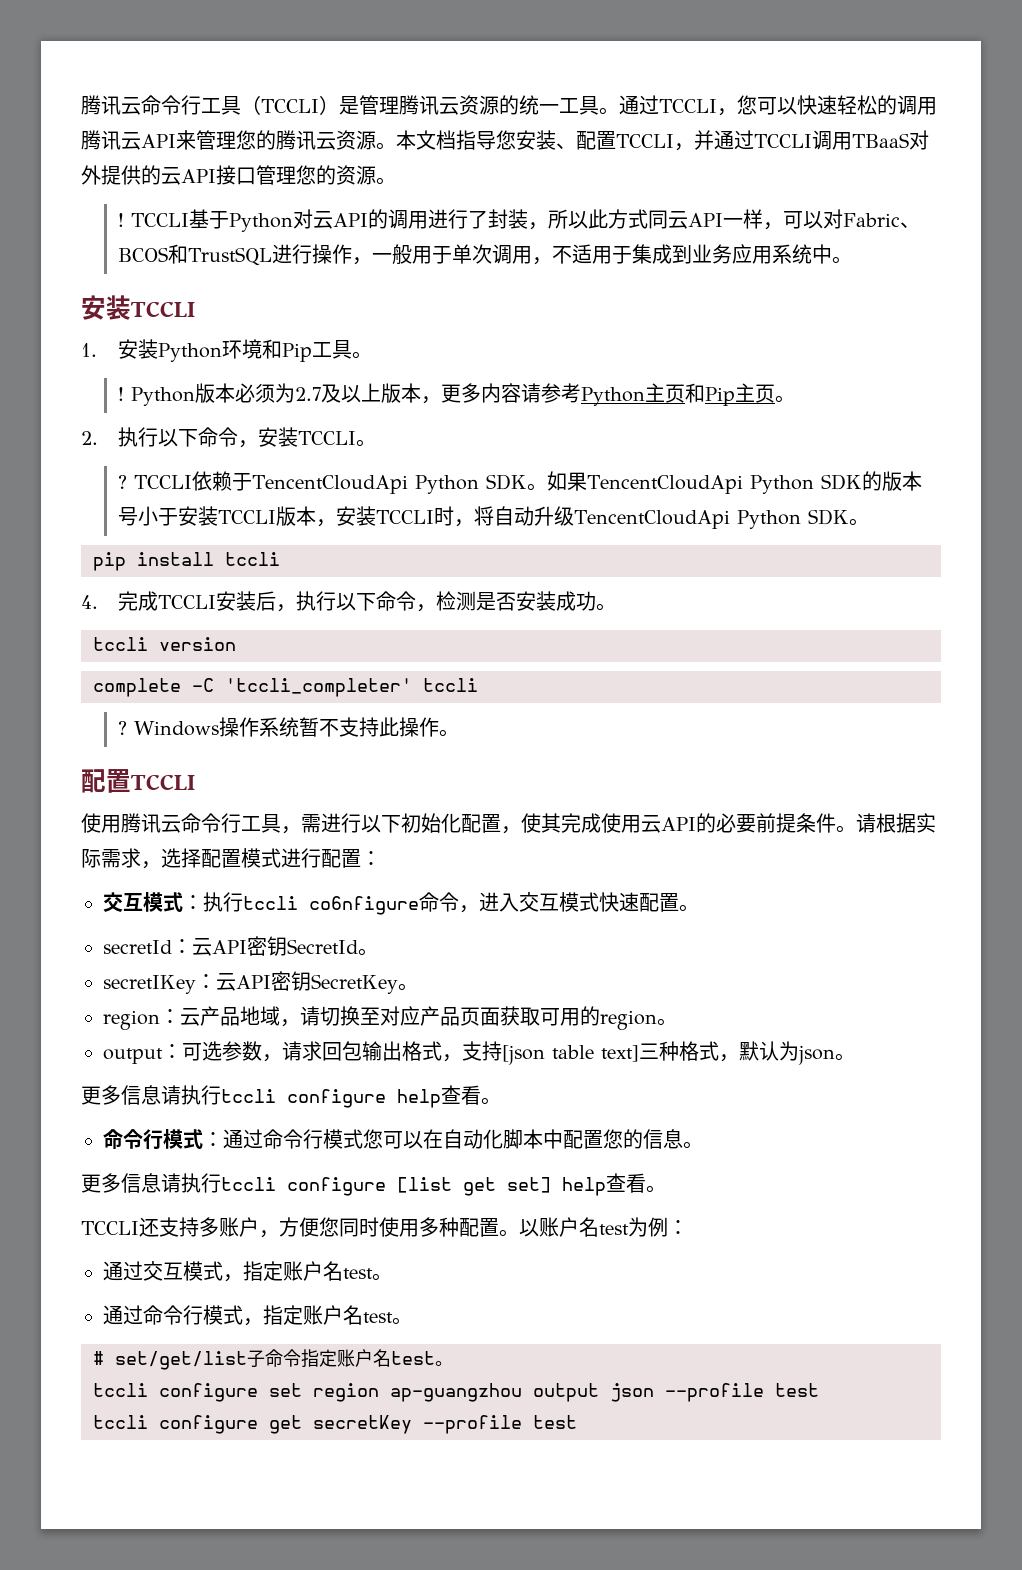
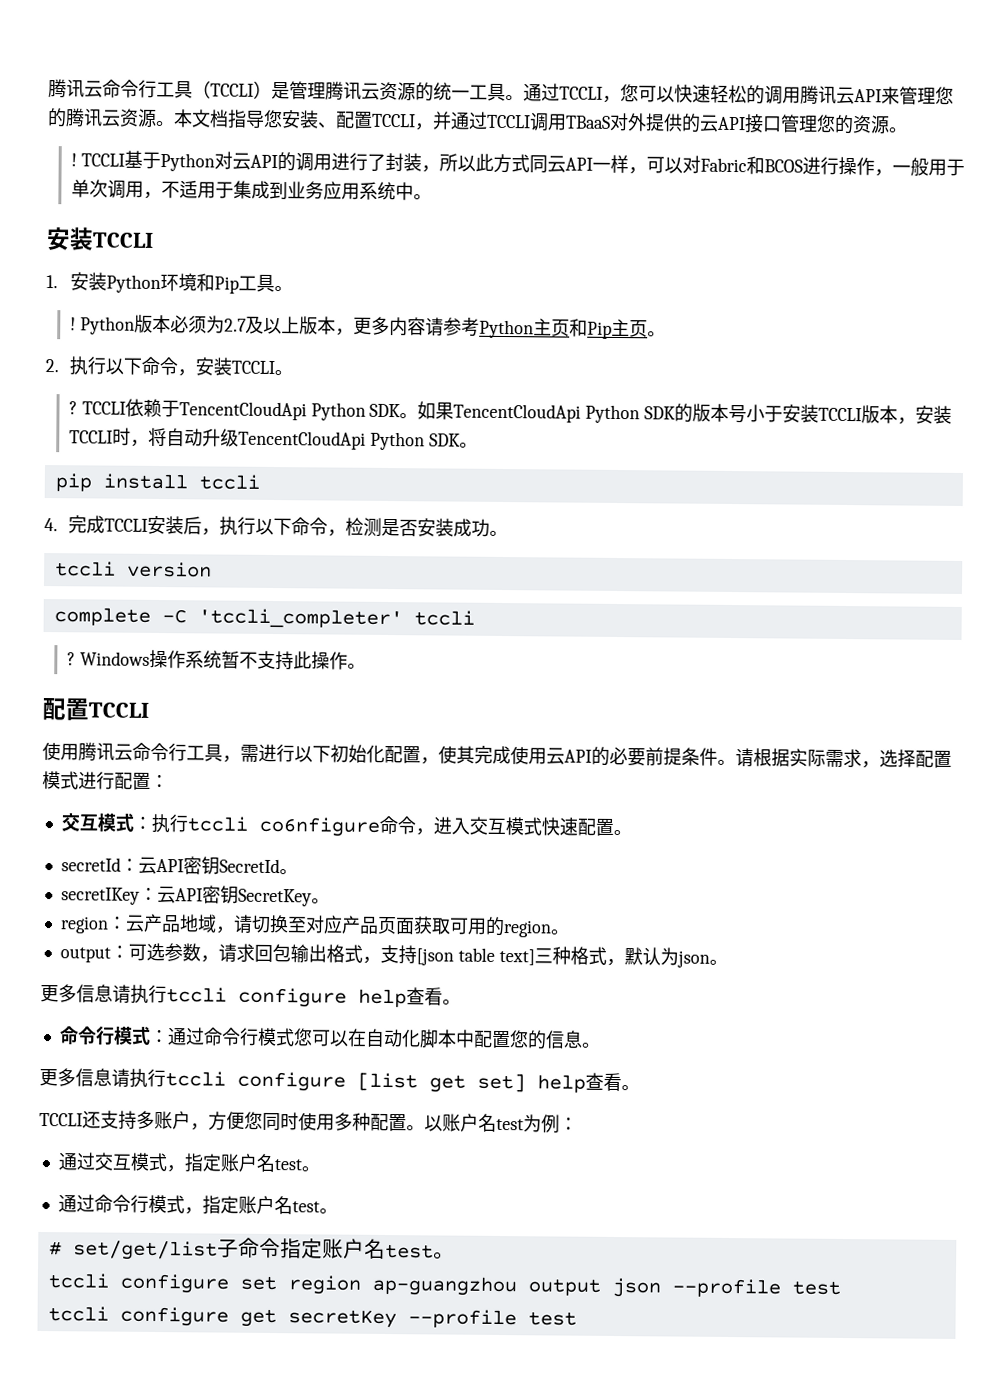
[900,222,921,228] [118,244,273,266] 、BCOS和TrustSQL -> [745,156,803,175] 和BCOS

